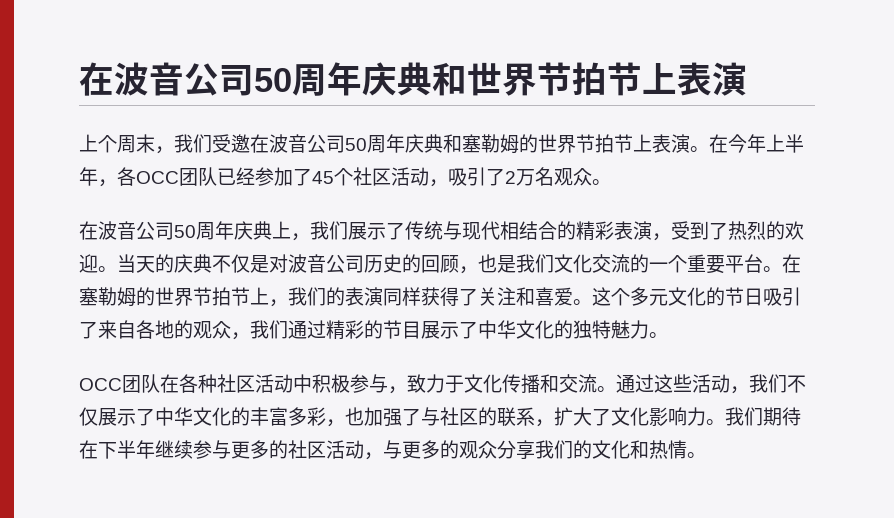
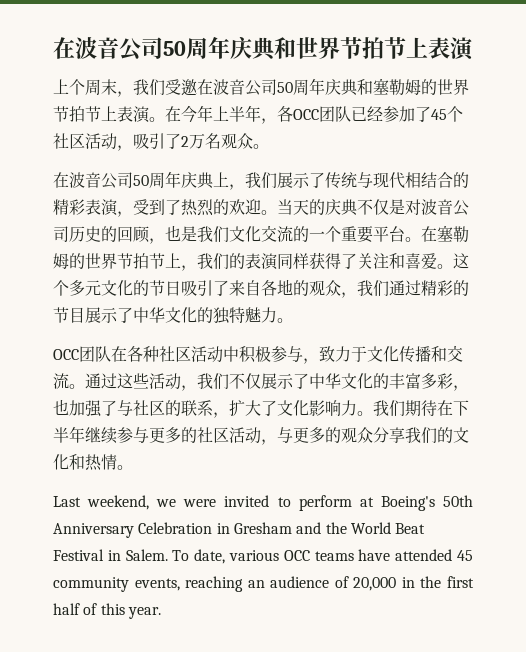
(706, 455) none -> [53,495,473,511] [53,522,426,538] [53,549,474,564] [53,576,474,592] [53,603,161,619] // Last weekend, we were invited to perform at Boeing's 50th Anniversary Celebration in Gresham and the World Beat Festival in Salem. To date, various OCC teams have attended 45 community events, reaching an audience of 20,000 in the first half of this year.

